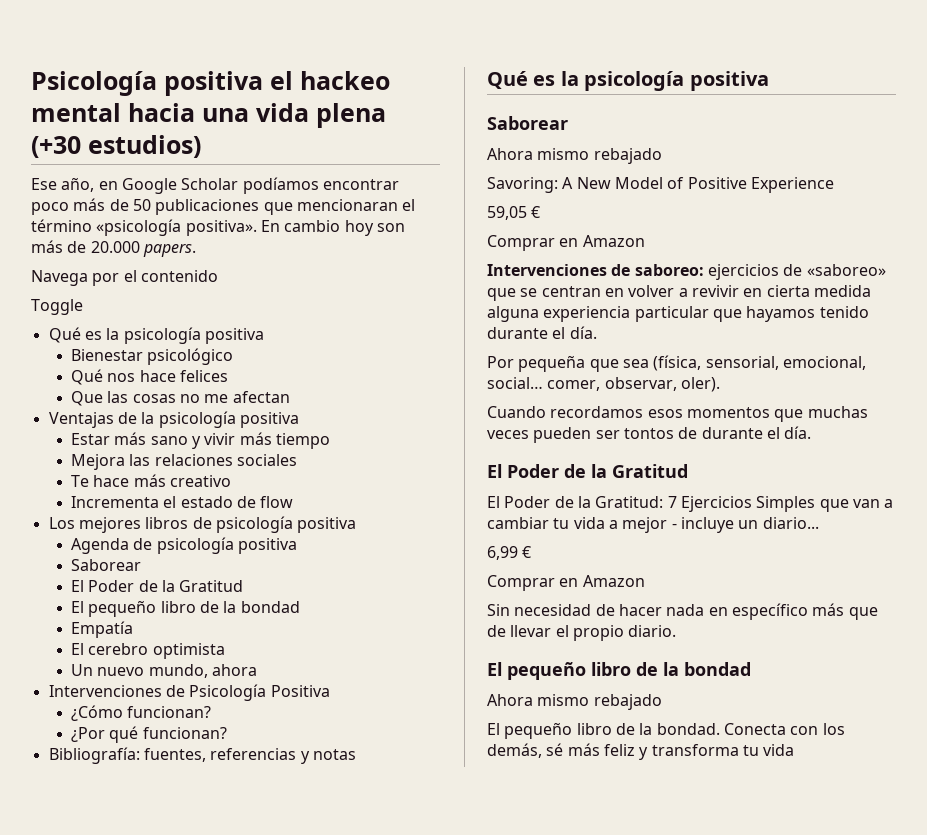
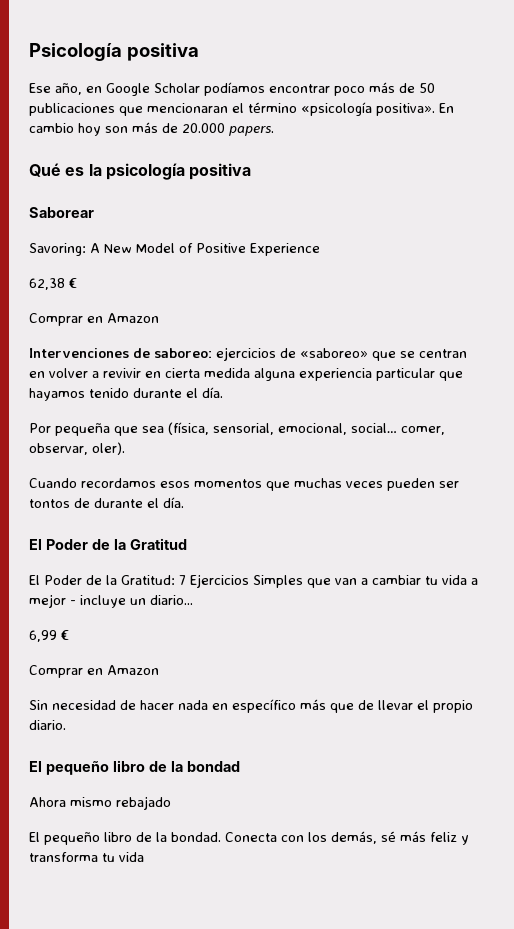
[270,71,390,90] [31,103,386,128] [31,135,201,158] el hackeo mental hacia una vida plena (+30 estudios) -> (199, 52) none
[31,270,218,286] [31,299,83,315] [48,327,264,344] [70,348,234,365] [70,369,228,385] [70,391,290,406] [48,411,299,428] [70,432,330,449] [70,454,297,470] [70,474,231,487] [70,496,294,508] [48,516,357,533] [70,537,297,554] [70,559,141,571] [70,580,244,592] [70,600,300,617] [70,621,133,638] [70,643,225,659] [70,664,257,678] [48,684,330,701] [70,705,212,721] [70,726,227,743] [48,747,356,764] // Navega por el contenido // Toggle // Qué es la psicología positiva // Bienestar psicológico // Qué nos hace felices // Que las cosas no me afectan // Ventajas de la psicología positiva // Estar más sano y vivir más tiempo // Mejora las relaciones sociales // Te hace más creativo // Incrementa el estado de flow // Los mejores libros de psicología positiva // Agenda de psicología positiva // Saborear // El Poder de la Gratitud // El pequeño libro de la bondad // Empatía // El cerebro optimista // Un nuevo mundo, ahora // Intervenciones de Psicología Positiva // ¿Cómo funcionan? // ¿Por qué funcionan? // Bibliografía: fuentes, referencias y notas -> (274, 131) none
[487,148,662,164] // Ahora mismo rebajado -> (94, 212) none
[487,206,527,220] 59,05 -> [29,278,65,290] 62,38

